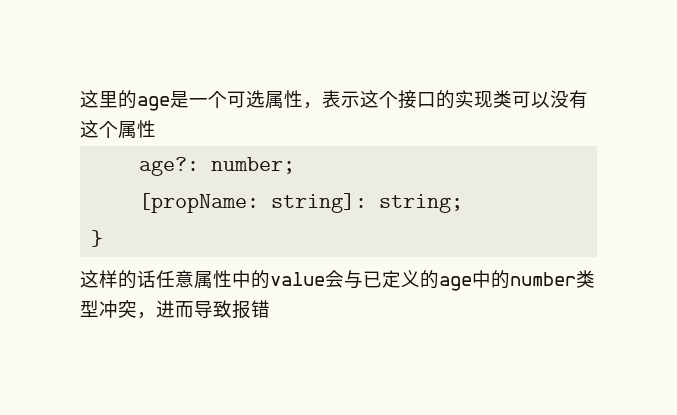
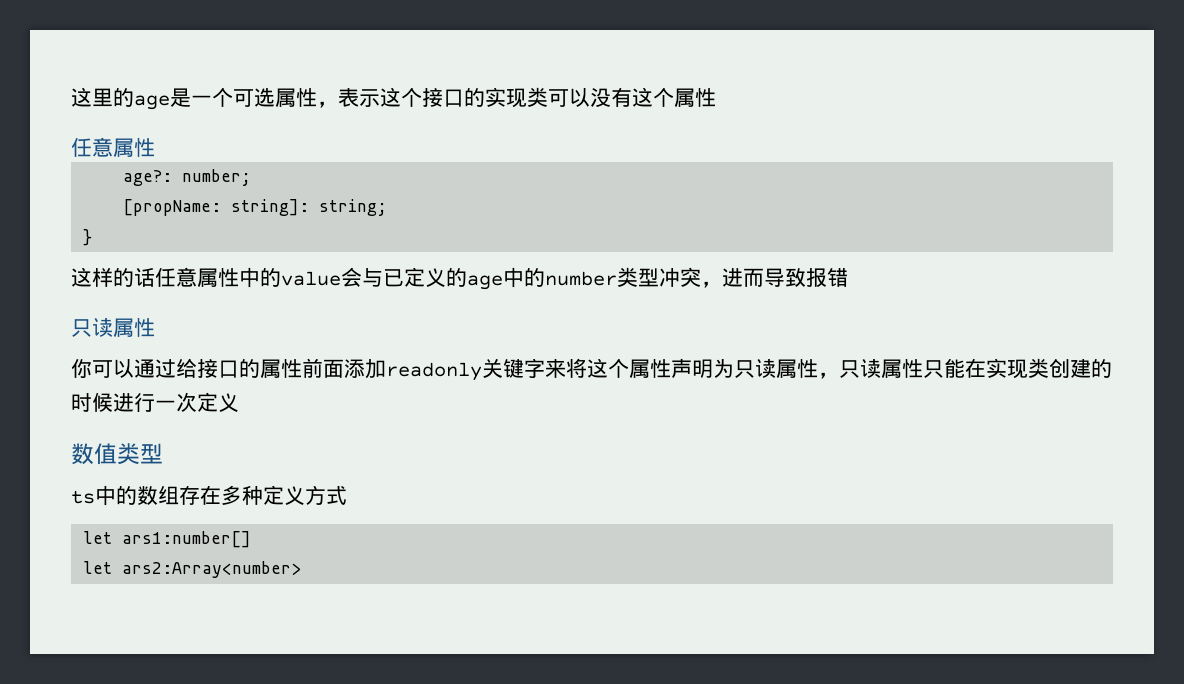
(156, 129) none -> [71,137,155,157] // 任意属性
(270, 309) none -> [71,318,155,337] [71,358,1112,381] [71,392,239,412] [71,443,163,465] [71,485,347,506] [83,531,252,548] [83,561,302,578] // 只读属性 // 你可以通过给接口的属性前面添加readonly关键字来将这个属性声明为只读属性，只读属性只能在实现类创建的时候进行一次定义 // 数值类型 // ts中的数组存在多种定义方式 // let ars1:number[] // let ars2:Array<number>

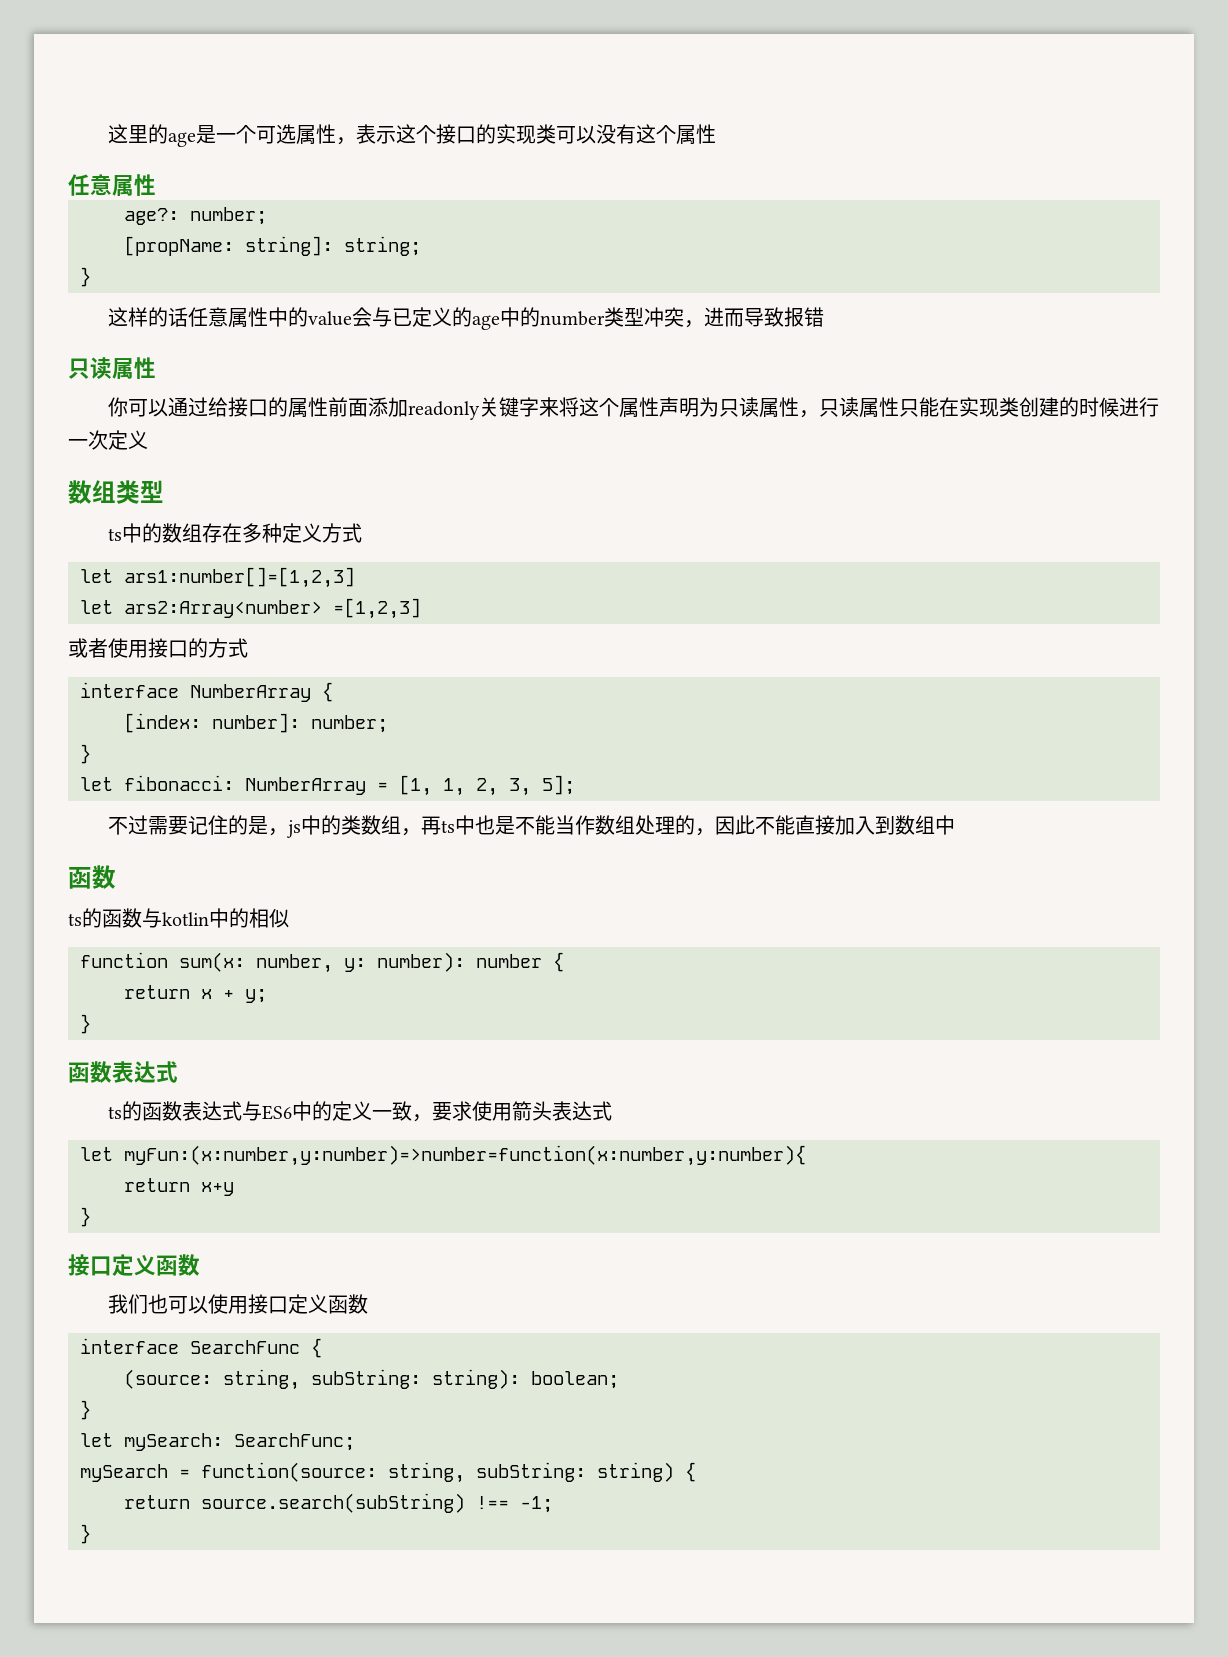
[94,443,117,465] 值 -> [92,480,116,503] 组
[122,531,252,548] ars1:number[] -> [124,567,355,588] ars1:number[]=[1,2,3]
(302, 569) none -> [333,598,421,619] [68,638,248,658] [80,682,333,702] [124,713,388,733] [80,744,91,764] [80,775,575,796] [107,815,955,838] [68,865,116,889] [68,908,289,928] [80,952,564,973] [124,985,267,1003] [80,1014,91,1034] [68,1061,178,1083] [107,1101,612,1122] [80,1145,806,1166] [124,1178,234,1196] [80,1207,91,1227] [68,1254,200,1276] [107,1294,368,1314] [80,1338,322,1358] [124,1369,619,1390] [80,1400,91,1420] [80,1433,355,1451] [80,1462,696,1483] [124,1493,553,1513] [80,1524,91,1544] =[1,2,3] // 或者使用接口的方式 // interface NumberArray { // [index: number]: number; // } // let fibonacci: NumberArray = [1, 1, 2, 3, 5]; // 不过需要记住的是，js中的类数组，再ts中也是不能当作数组处理的，因此不能直接加入到数组中 // 函数 // ts的函数与kotlin中的相似 // function sum(x: number, y: number): number { // return x + y; // } // 函数表达式 // ts的函数表达式与ES6中的定义一致，要求使用箭头表达式 // let myFun:(x:number,y:number)=>number=function(x:number,y:number){ // return x+y // } // 接口定义函数 // 我们也可以使用接口定义函数 // interface SearchFunc { // (source: string, subString: string): boolean; // } // let mySearch: SearchFunc; // mySearch = function(source: string, subString: string) { // return source.search(subString) !== -1; // }

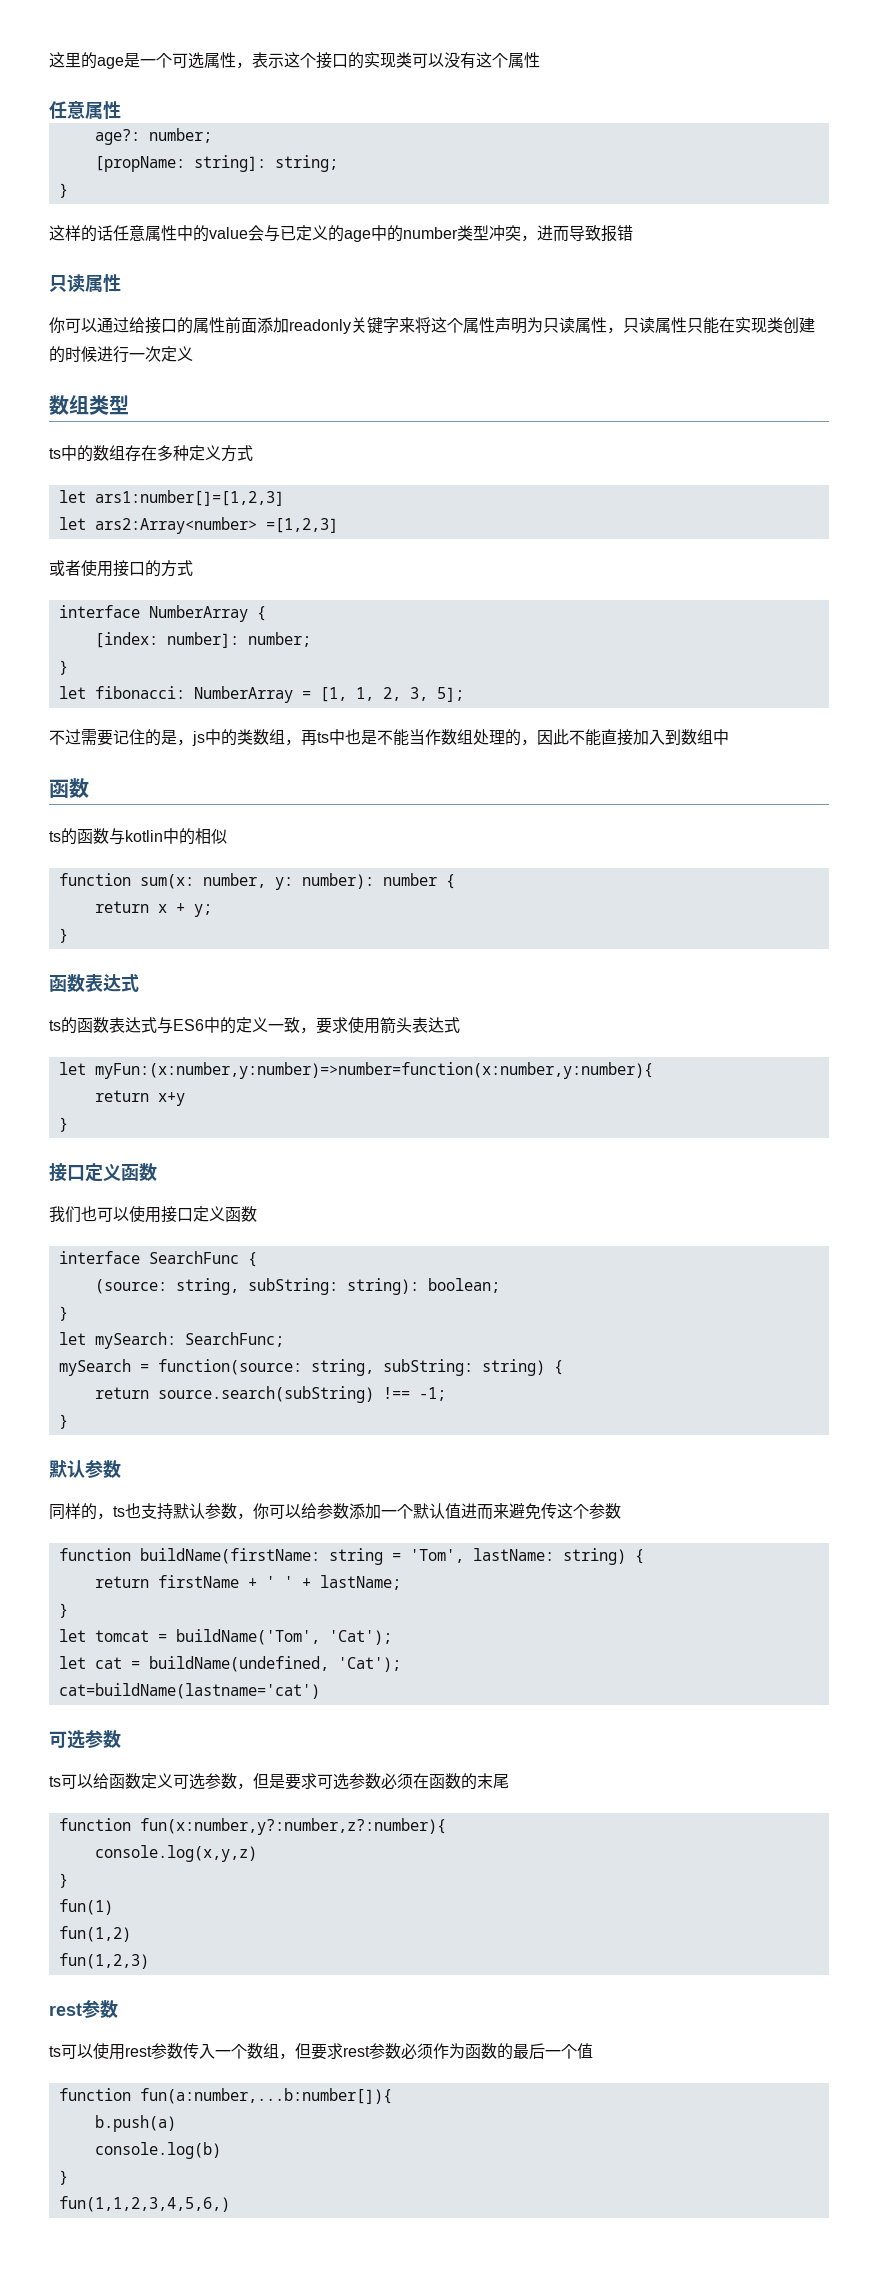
(91, 1534) none -> [49,1460,121,1478] [49,1503,621,1520] [58,1548,644,1565] [94,1575,401,1590] [58,1603,68,1618] [58,1629,392,1645] [58,1656,401,1672] [58,1683,320,1699] [49,1730,121,1749] [49,1773,509,1790] [58,1818,446,1835] [94,1845,257,1862] [58,1873,68,1888] [58,1899,113,1915] [58,1926,131,1942] [58,1953,149,1969] [49,2000,118,2018] [49,2043,593,2060] [58,2088,392,2104] [94,2115,176,2132] [94,2142,221,2159] [58,2170,68,2185] [58,2196,230,2212] // 默认参数 // 同样的，ts也支持默认参数，你可以给参数添加一个默认值进而来避免传这个参数 // function buildName(firstName: string = 'Tom', lastName: string) { // return firstName + ' ' + lastName; // } // let tomcat = buildName('Tom', 'Cat'); // let cat = buildName(undefined, 'Cat'); // cat=buildName(lastname='cat') // 可选参数 // ts可以给函数定义可选参数，但是要求可选参数必须在函数的末尾 // function fun(x:number,y?:number,z?:number){ // console.log(x,y,z) // } // fun(1) // fun(1,2) // fun(1,2,3) // rest参数 // ts可以使用rest参数传入一个数组，但要求rest参数必须作为函数的最后一个值 // function fun(a:number,...b:number[]){ // b.push(a) // console.log(b) // } // fun(1,1,2,3,4,5,6,)

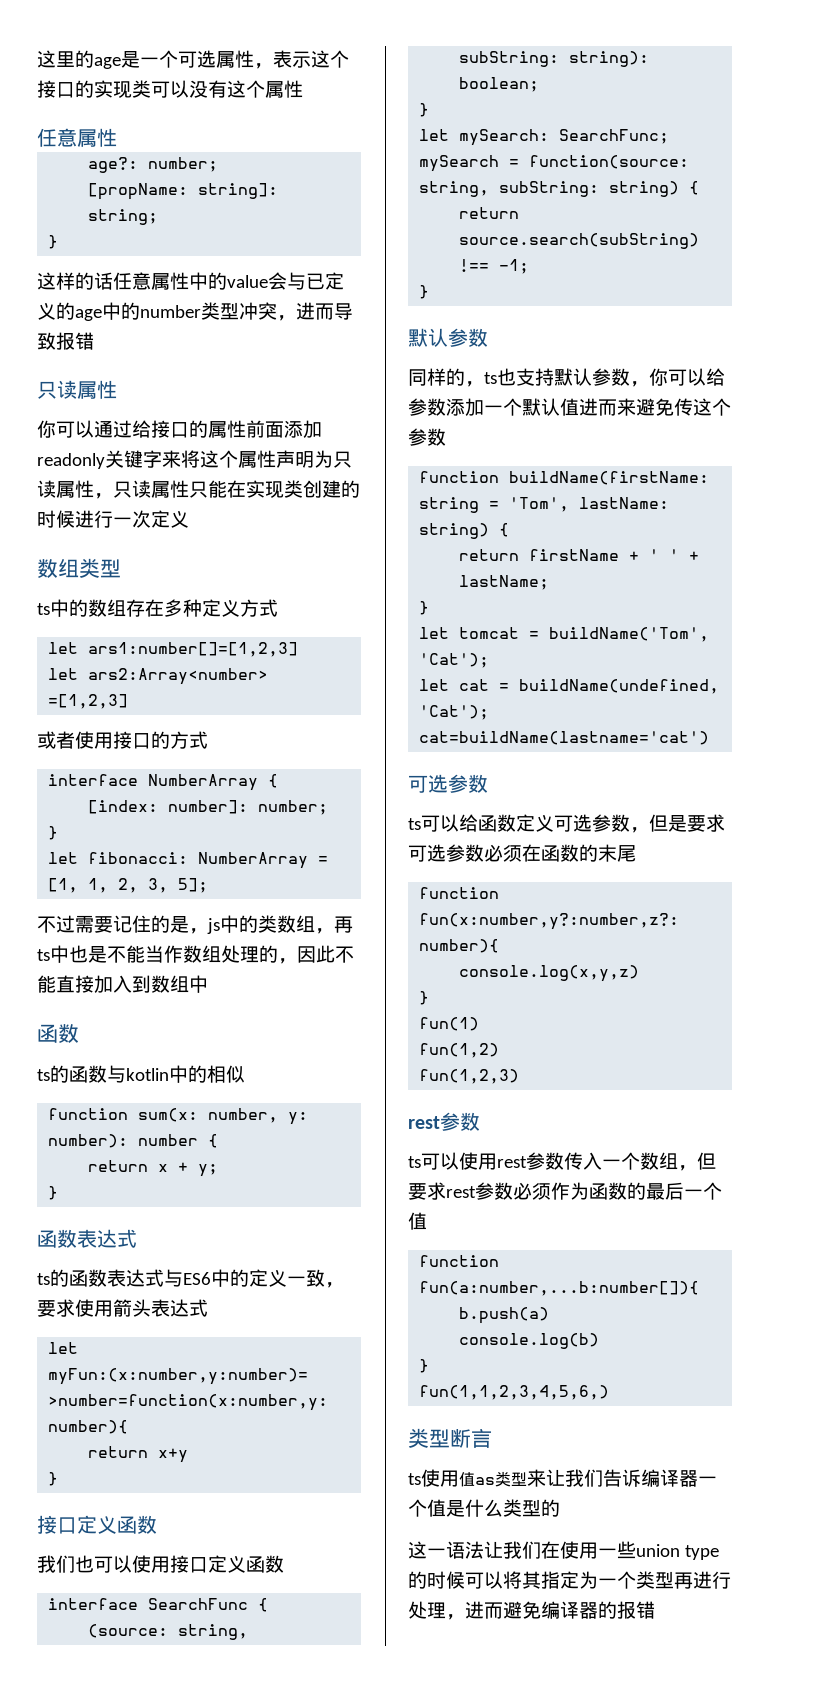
(230, 2204) none -> [408,1428,492,1448] [408,1469,717,1487] [408,1499,560,1517] [408,1541,719,1560] [408,1571,731,1589] [408,1601,655,1620] // 类型断言 // ts使用值as类型来让我们告诉编译器一个值是什么类型的 // 这一语法让我们在使用一些union type的时候可以将其指定为一个类型再进行处理，进而避免编译器的报错

